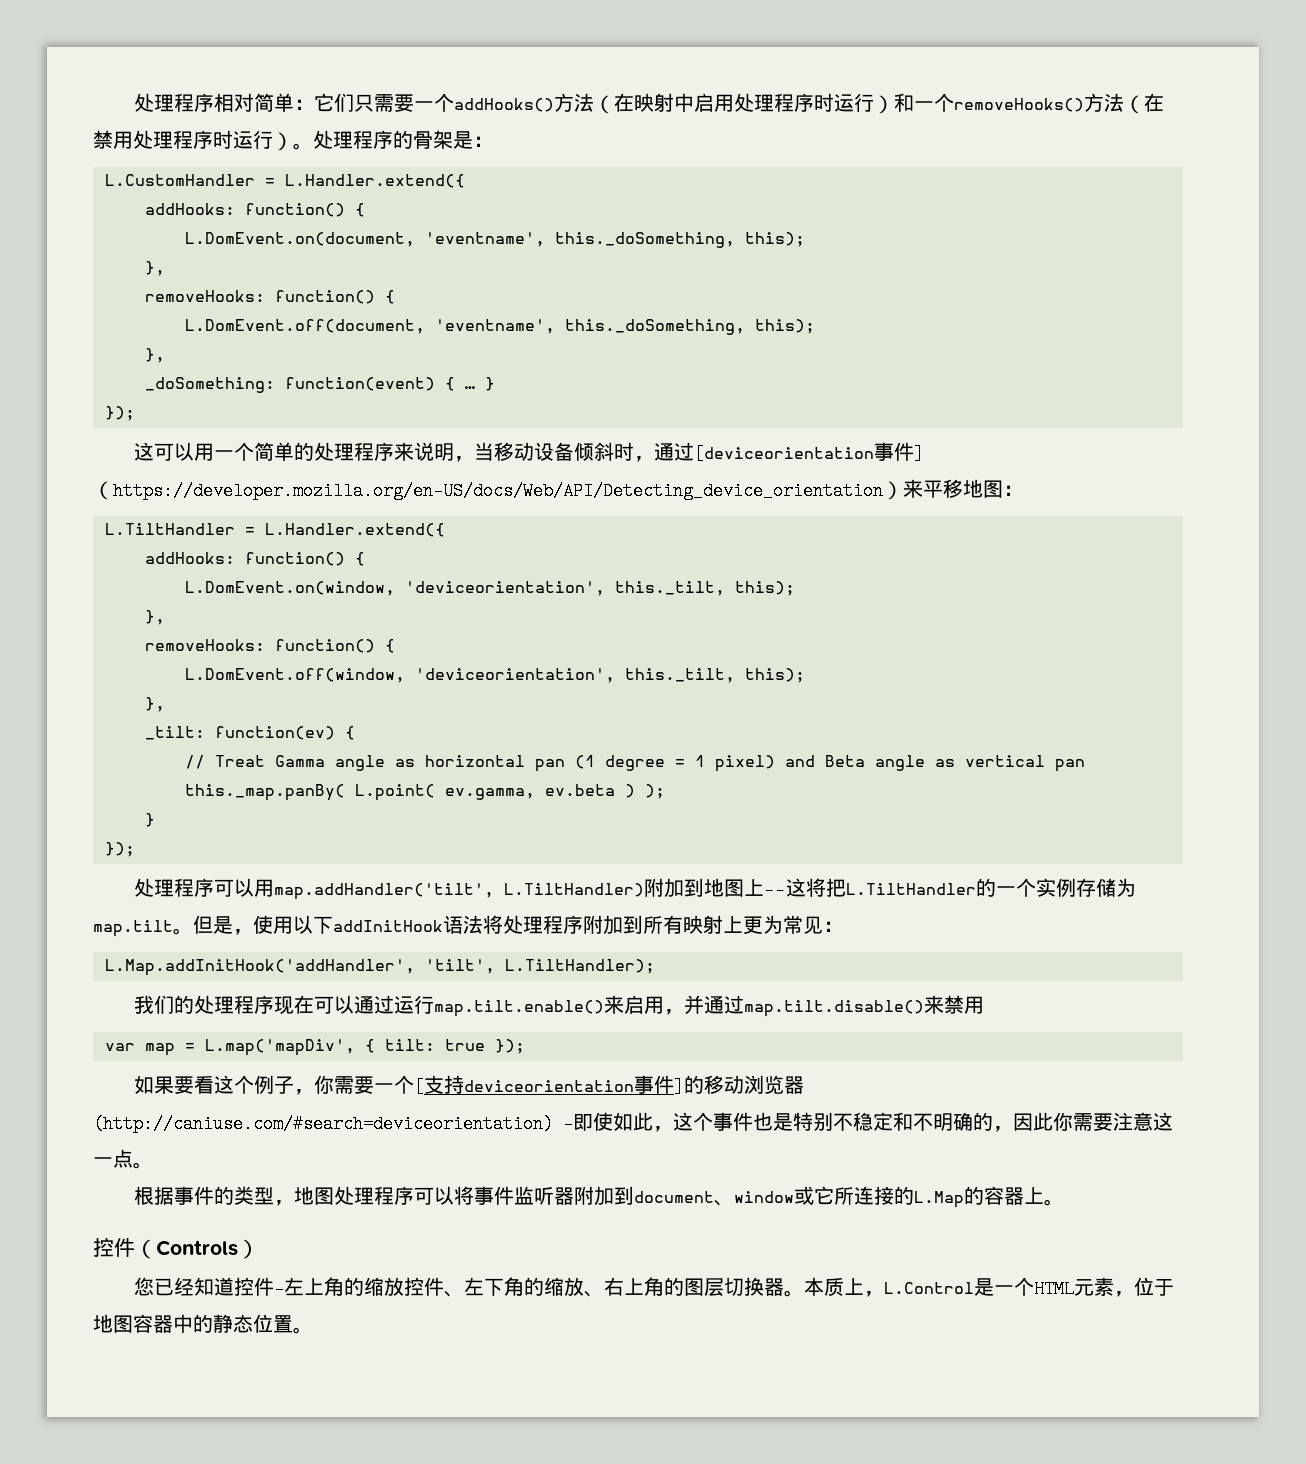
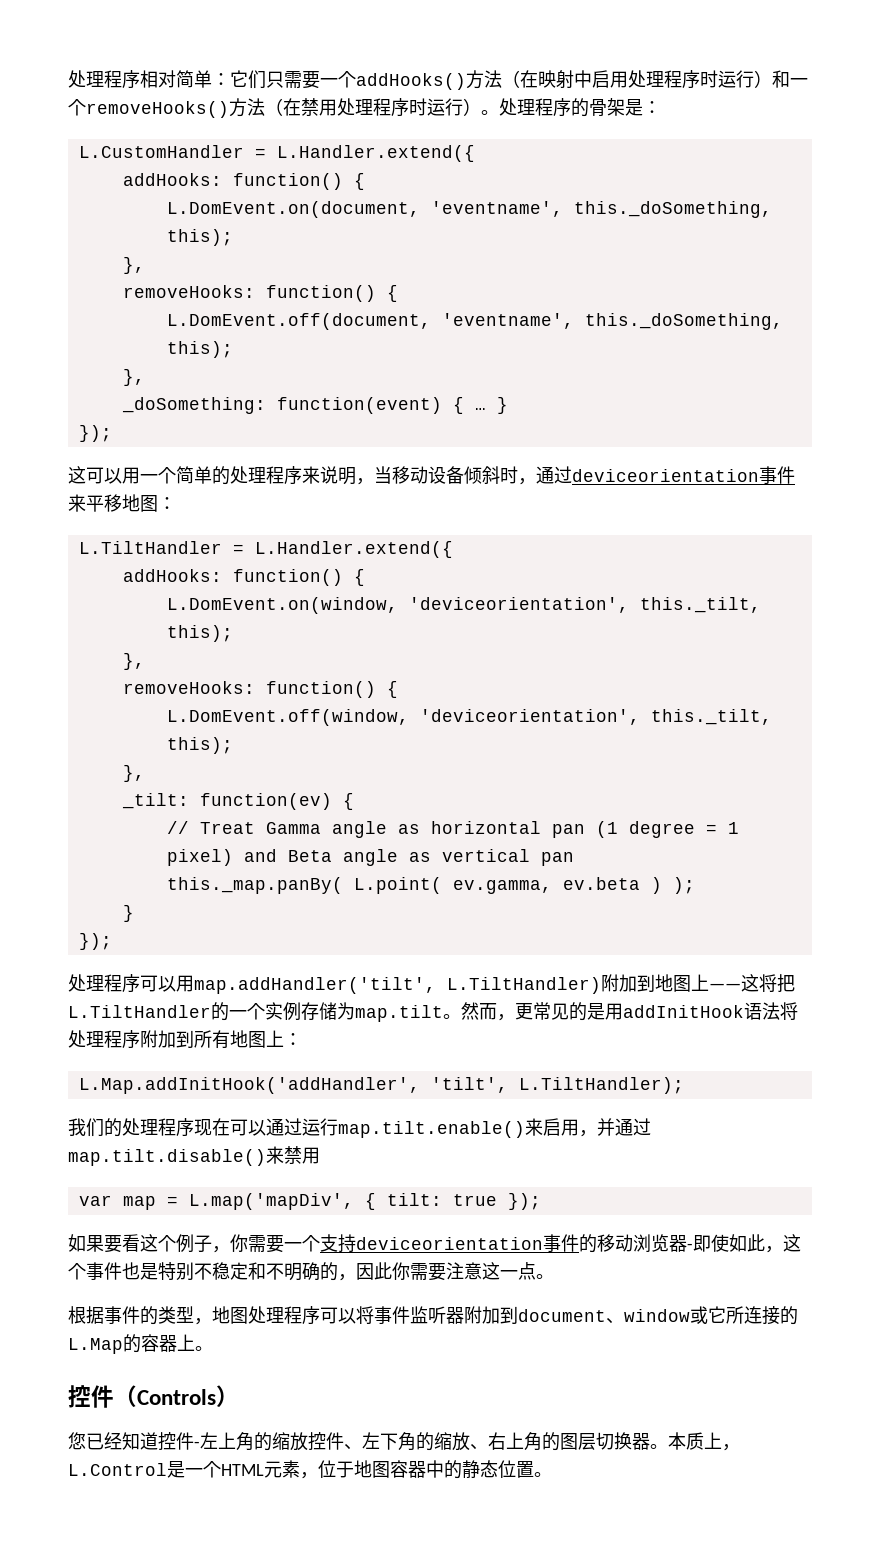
[693,442,924,463] [93,481,903,500] [deviceorientation事件]（https://developer.mozilla.org/en-US/docs/Web/API/Detecting_device_orientation） -> [572,466,795,484] deviceorientation事件
[193,915,333,935] 但是，使用以下 -> [461,1002,623,1021] 然而，更常见的是用
[683,915,823,934] 映射上更为常见 -> [230,1030,284,1048] 地图上
[413,1078,424,1096] [ -> (320, 1243) none
[673,1078,684,1096] ] -> (579, 1243) none
[93,1115,553,1133] (http://caniuse.com/#search=deviceorientation) -> (687, 1243) none

